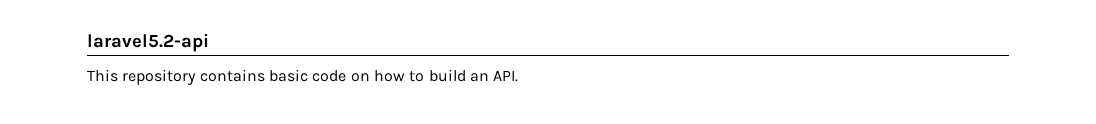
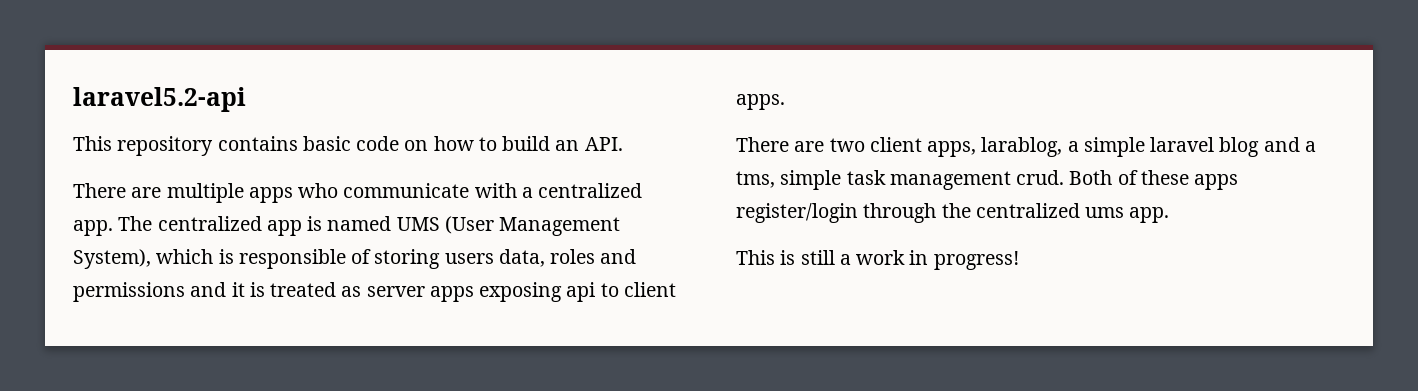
(519, 76) none -> [73,183,643,203] [73,216,621,236] [73,249,637,269] [73,282,676,302] [736,94,785,110] [736,137,1316,157] [736,170,1239,190] [736,203,1170,223] [736,250,1019,270] // There are multiple apps who communicate with a centralized app. The centralized app is named UMS (User Management System), which is responsible of storing users data, roles and permissions and it is treated as server apps exposing api to client apps. // There are two client apps, larablog, a simple laravel blog and a tms, simple task management crud. Both of these apps register/login through the centralized ums app. // This is still a work in progress!

